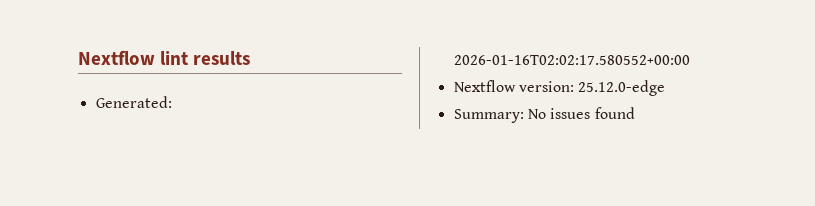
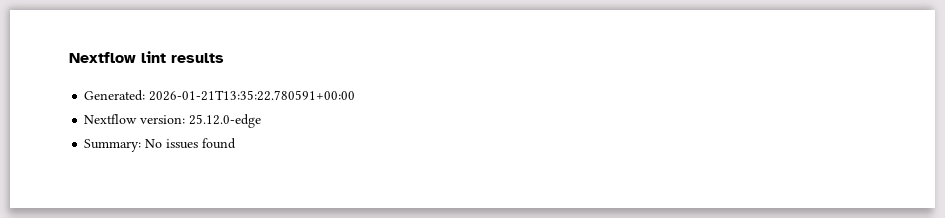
[453,55,690,65] 2026-01-16T02:02:17.580552+00:00 -> [149,90,356,101] 2026-01-21T13:35:22.780591+00:00

